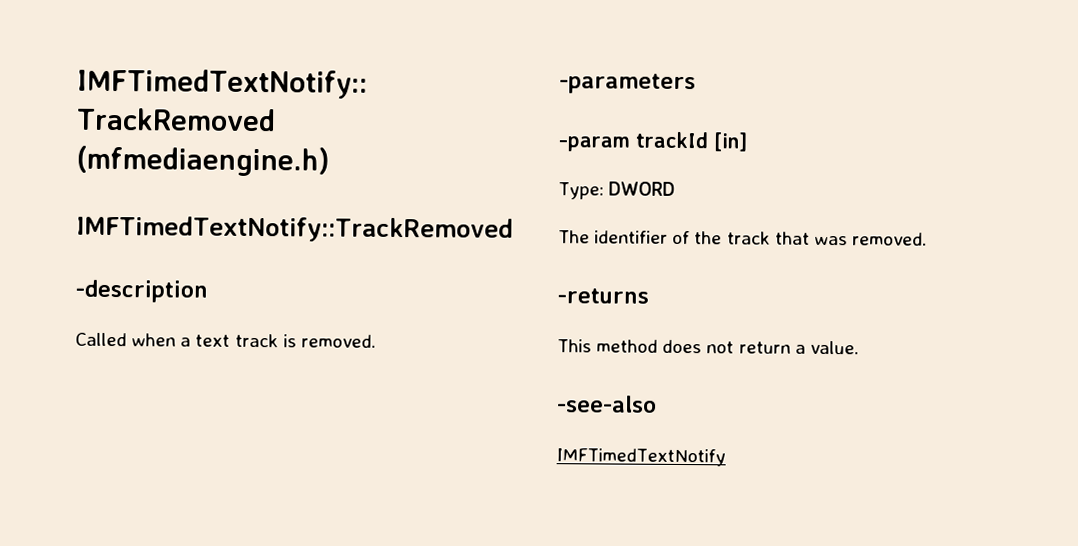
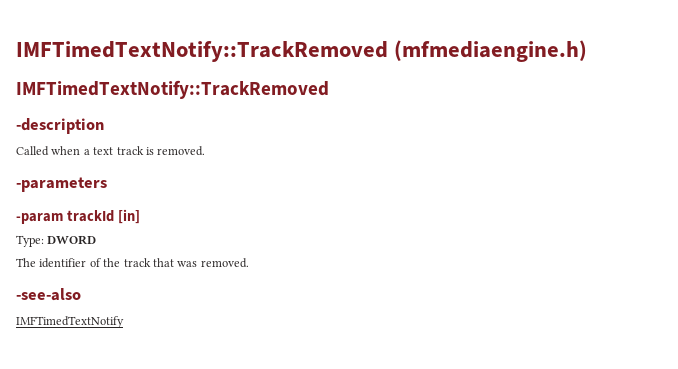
[557,288,649,304] [557,339,859,355] // -returns // This method does not return a value. -> (249, 263) none

